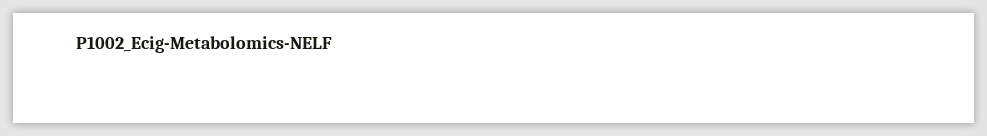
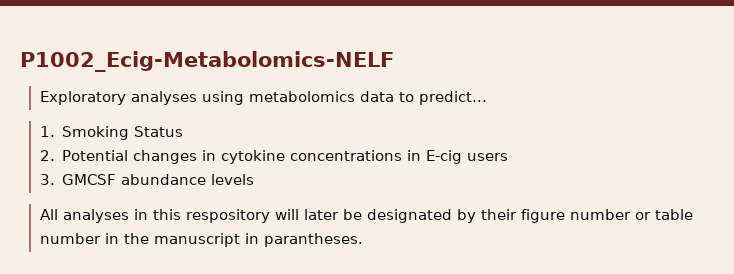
(332, 44) none -> [39,91,487,105] [39,126,184,140] [39,150,509,164] [39,174,255,185] [39,209,693,223] [39,233,363,247] // Exploratory analyses using metabolomics data to predict... // 1. Smoking Status // 2. Potential changes in cytokine concentrations in E-cig users // 3. GMCSF abundance levels // All analyses in this respository will later be designated by their figure number or table number in the manuscript in parantheses.

